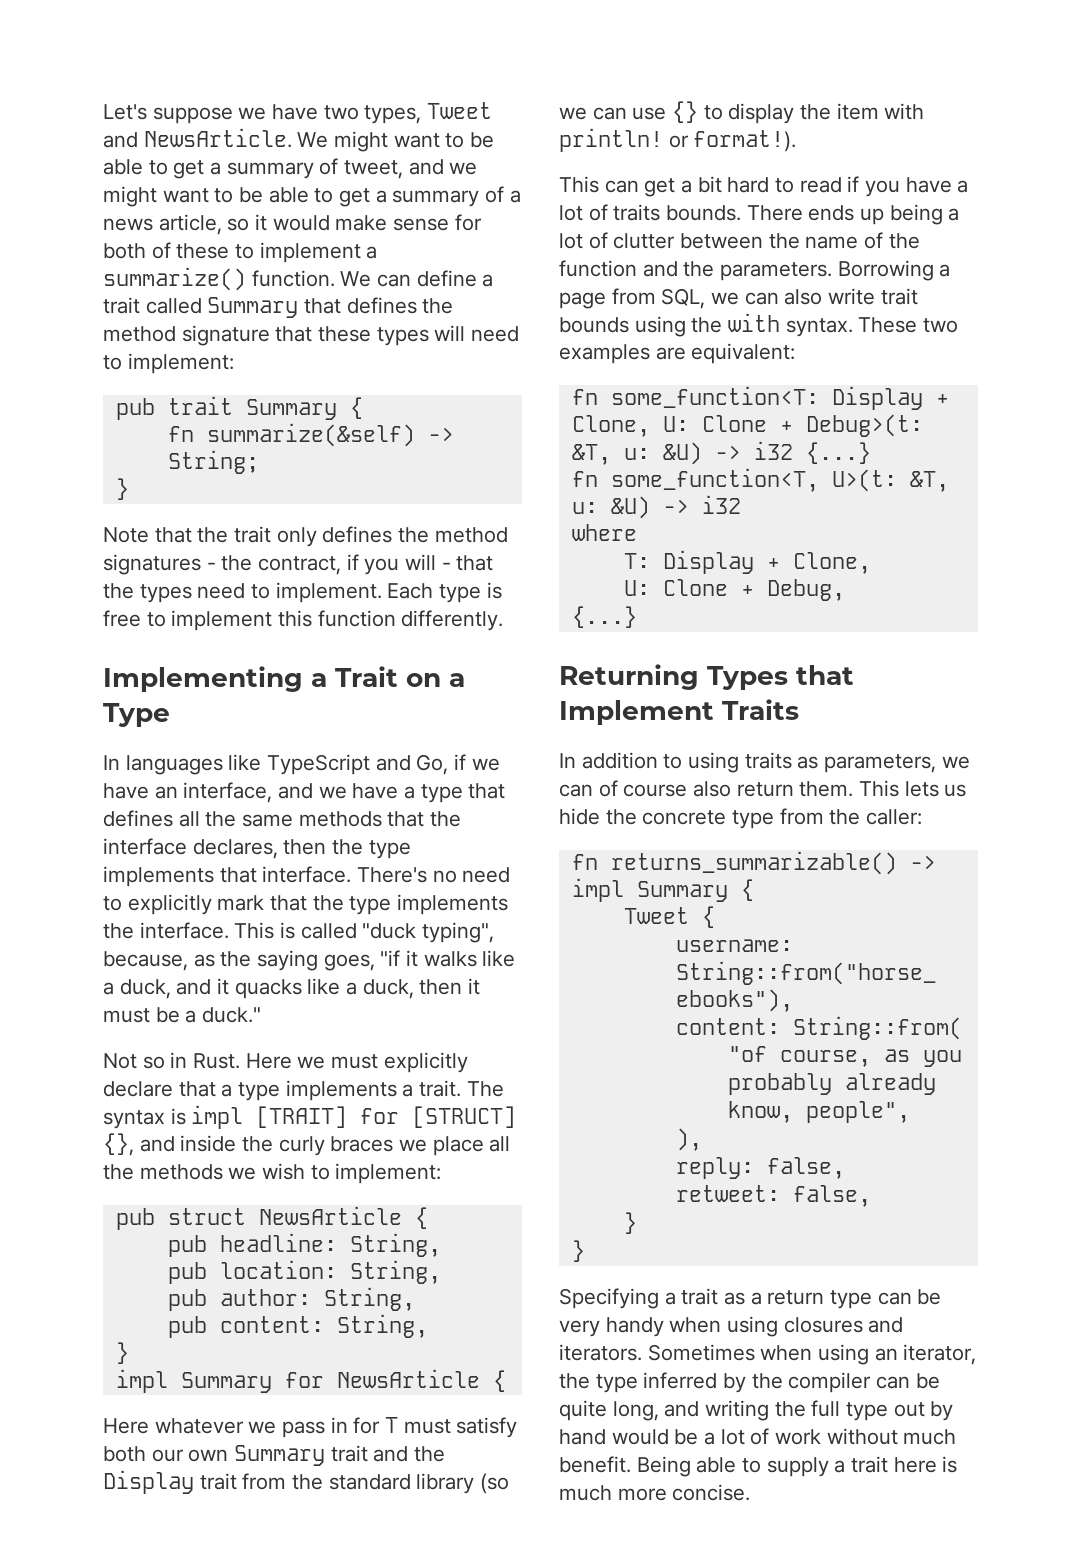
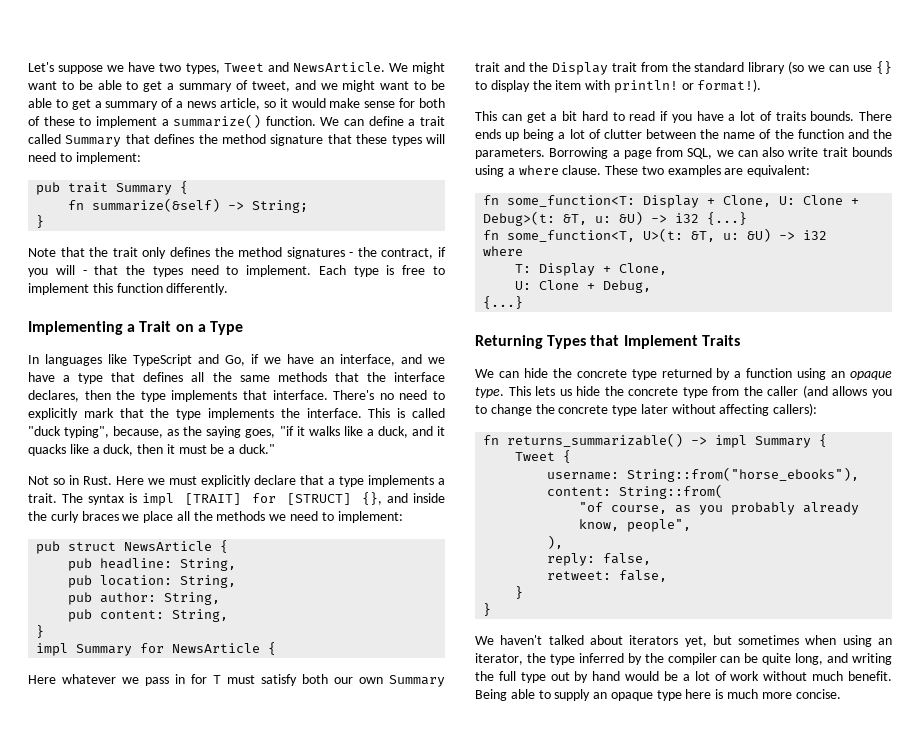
[262,1163,306,1180] wish -> [290,511,319,521] need
[691,313,853,337] the with syntax. -> [507,165,602,175] a where clause.
[559,752,970,773] [559,780,854,797] In addition to using traits as parameters, we can of course also return them. -> [475,368,892,380] [475,387,504,398] We can hide the concrete type returned by a function using an opaque type.
[866,809,923,825] caller: -> [767,385,893,398] [475,403,818,416] caller (and allows you to change the concrete type later without affecting callers):
[559,1288,942,1309] [559,1316,904,1337] [559,1344,755,1361] Specifying a trait as a return type can be very handy when using closures and iterators. Sometimes -> [475,635,800,647] We haven't talked about iterators yet, but sometimes
[834,1456,889,1473] a trait -> [593,690,682,701] an opaque type

